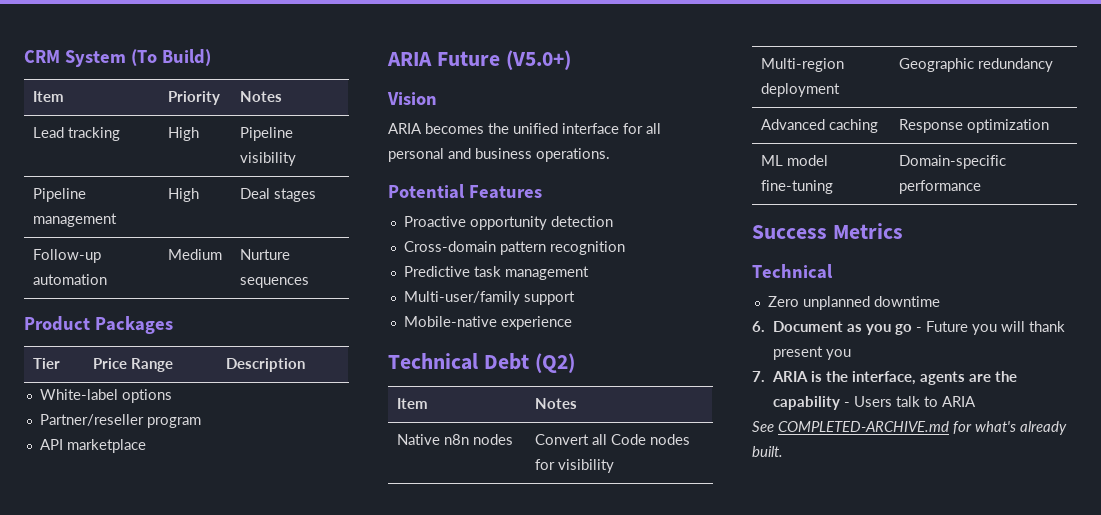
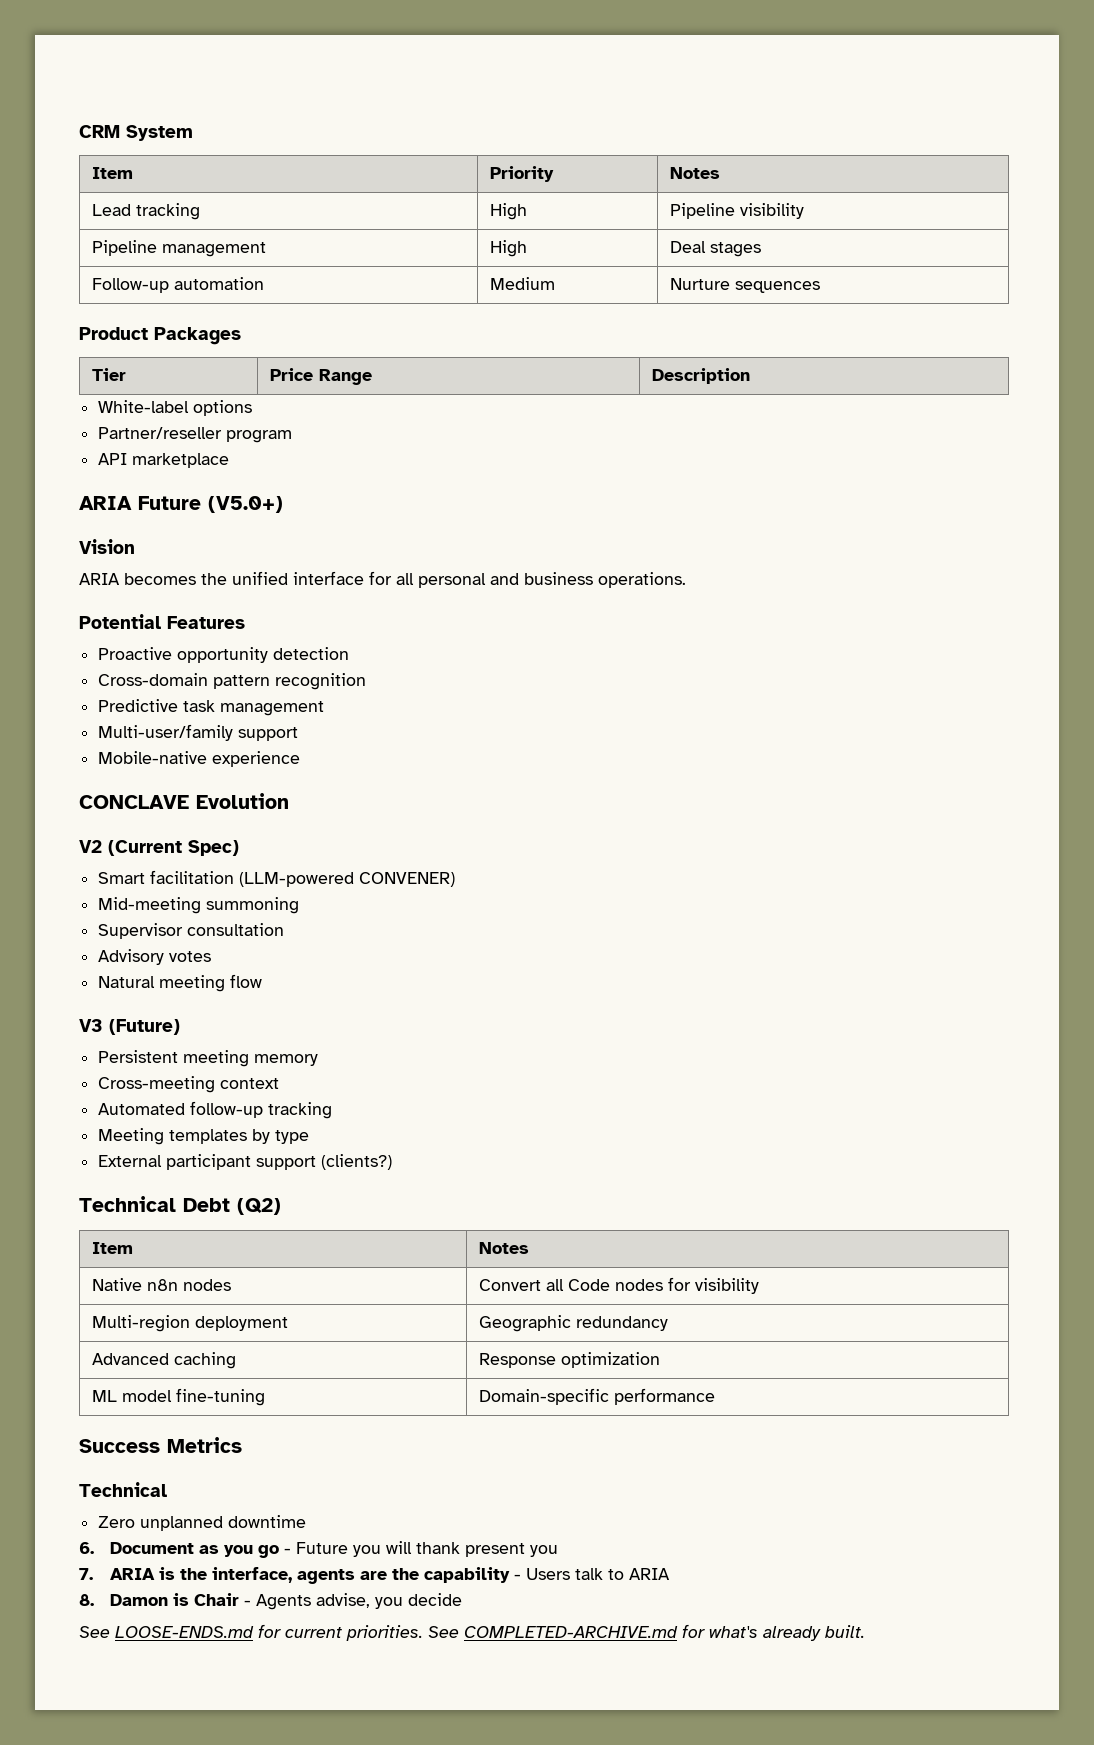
[130,49,211,66] (To Build) -> (193, 133) none
(572, 323) none -> [79,793,289,809] [79,840,239,856] [98,870,456,887] [98,897,300,914] [98,923,285,939] [98,949,212,965] [98,974,263,992] [79,1019,180,1035] [98,1050,319,1067] [98,1076,280,1093] [98,1101,333,1119] [98,1128,310,1145] [98,1154,393,1170] // CONCLAVE Evolution // V2 (Current Spec) // Smart facilitation (LLM-powered CONVENER) // Mid-meeting summoning // Supervisor consultation // Advisory votes // Natural meeting flow // V3 (Future) // Persistent meeting memory // Cross-meeting context // Automated follow-up tracking // Meeting templates by type // External participant support (clients?)
(977, 401) none -> [79,1593,462,1610] [79,1624,423,1641] 8. Damon is Chair - Agents advise, you decide // See LOOSE-ENDS.md for current priorities.

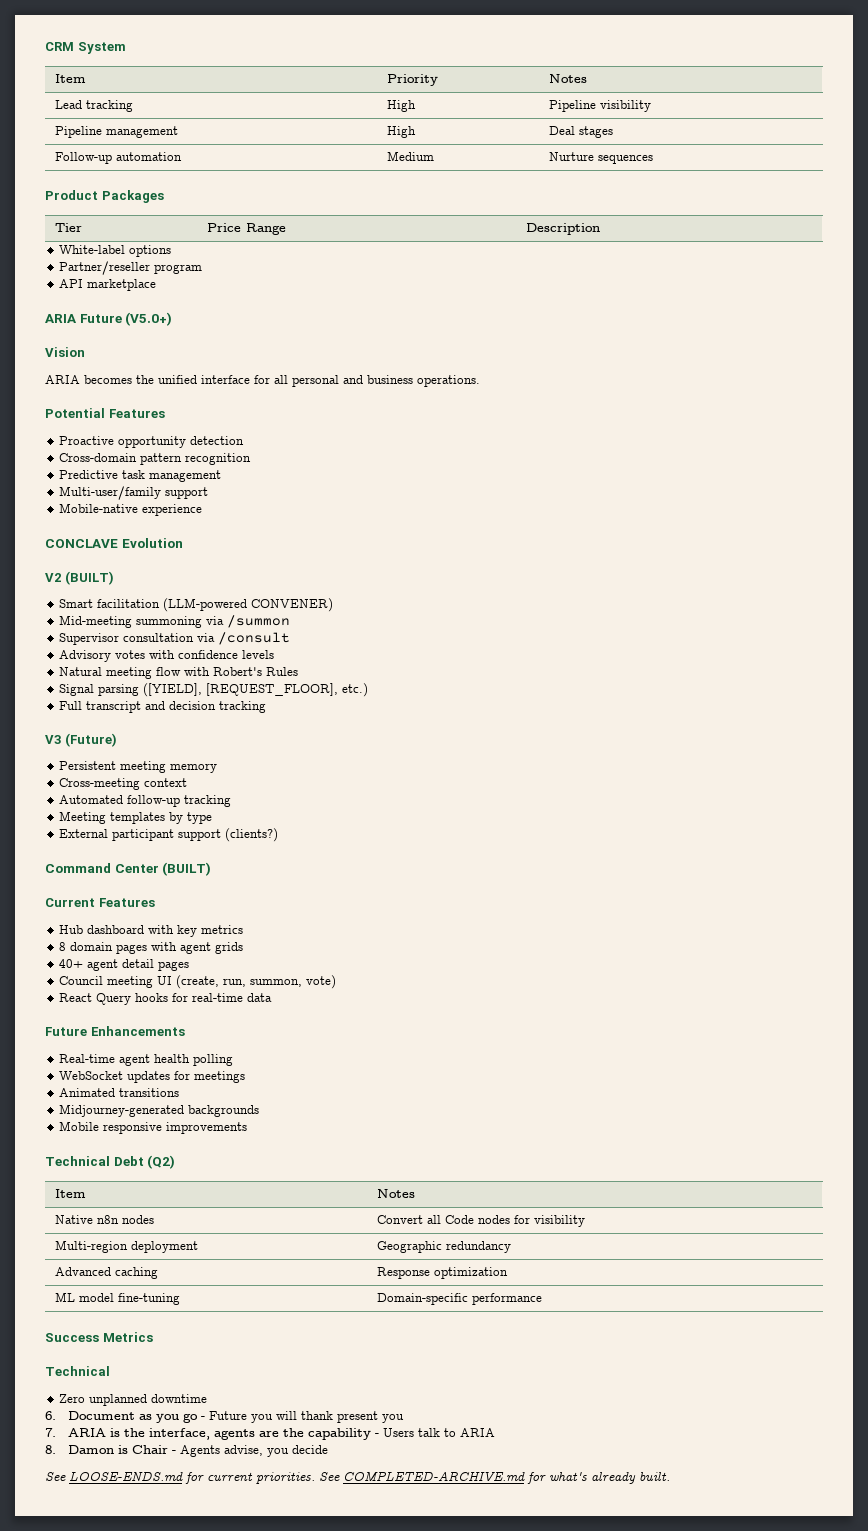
[108,840,239,856] (Current Spec) -> [64,571,114,585] (BUILT)
(300, 905) none -> [205,615,290,628] via /summon
(285, 929) none -> [196,632,290,645] via /consult
(212, 956) none -> [148,650,274,659] with confidence levels
(263, 981) none -> [183,667,298,676] [58,683,368,697] [58,701,266,713] with Robert's Rules // Signal parsing ([YIELD], [REQUEST_FLOOR], etc.) // Full transcript and decision tracking
(393, 1162) none -> [45,862,212,876] [45,898,155,907] [58,925,243,937] [58,942,243,954] [58,959,189,971] [58,975,336,989] [58,993,272,1005] [45,1026,185,1036] [58,1054,233,1066] [58,1071,245,1083] [58,1088,179,1097] [58,1104,259,1117] [58,1121,247,1134] // Command Center (BUILT) // Current Features // Hub dashboard with key metrics // 8 domain pages with agent grids // 40+ agent detail pages // Council meeting UI (create, run, summon, vote) // React Query hooks for real-time data // Future Enhancements // Real-time agent health polling // WebSocket updates for meetings // Animated transitions // Midjourney-generated backgrounds // Mobile responsive improvements

